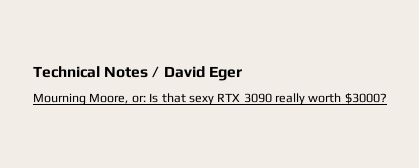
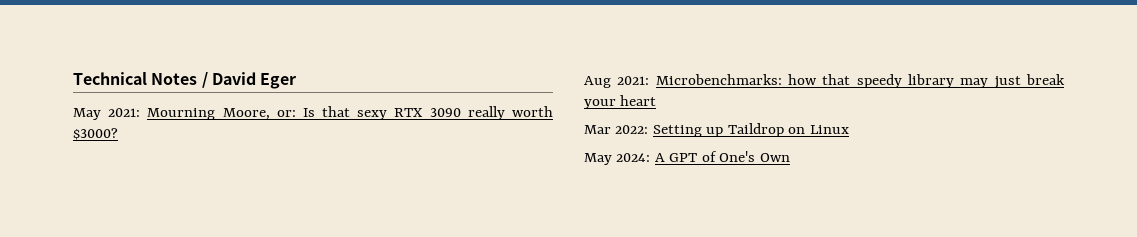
(242, 73) none -> [73,108,141,120] May 2021:
(387, 98) none -> [584,74,1065,89] [584,95,657,109] [584,123,849,137] [584,151,790,165] // Aug 2021: Microbenchmarks: how that speedy library may just break your heart // Mar 2022: Setting up Taildrop on Linux // May 2024: A GPT of One's Own

